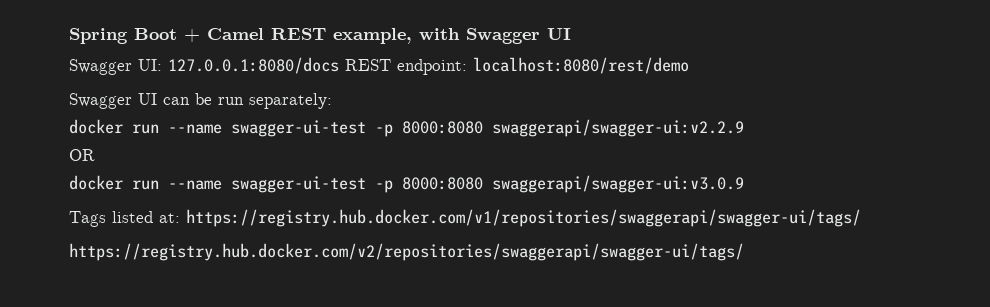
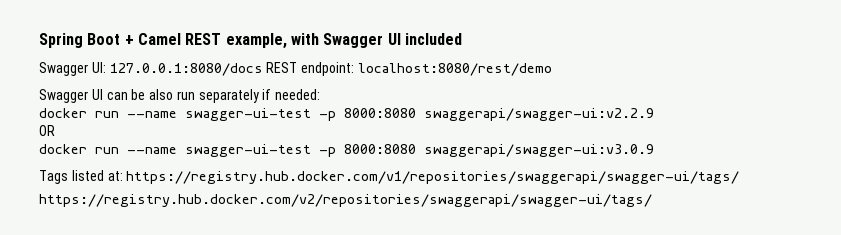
(571, 34) none -> [404,33,462,45] included
[218,93,332,109] run separately: -> [149,89,321,103] also run separately if needed:

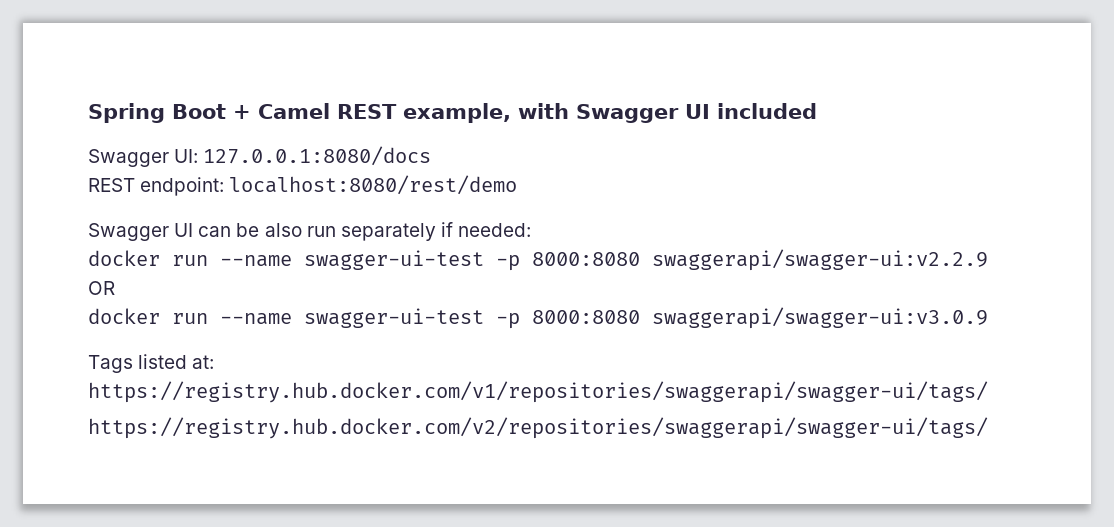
(263, 69) none -> (432, 156) //

